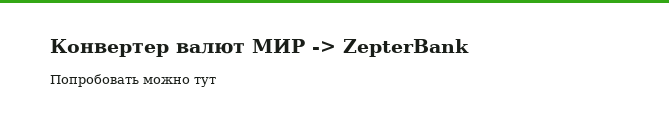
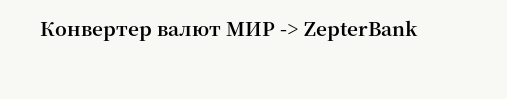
[50,74,216,87] // Попробовать можно тут -> (418, 30) none

